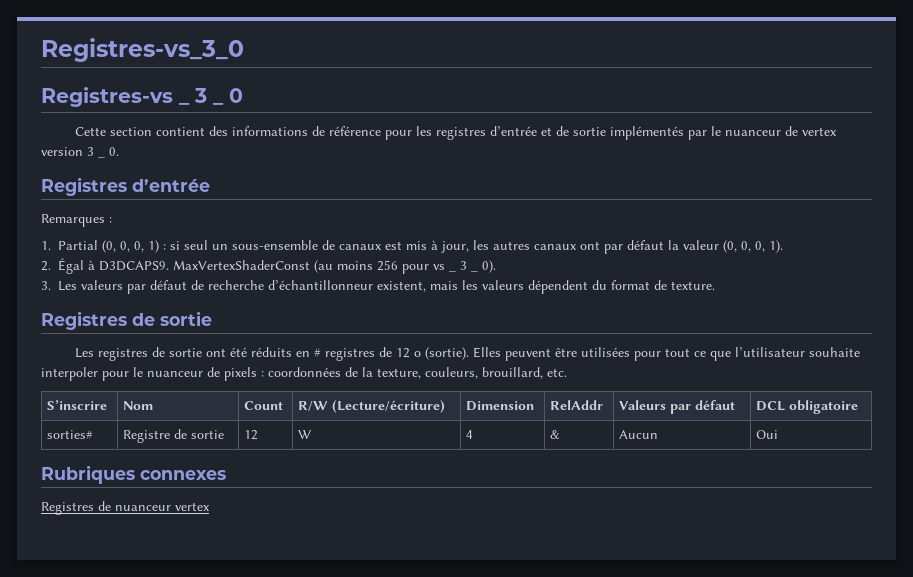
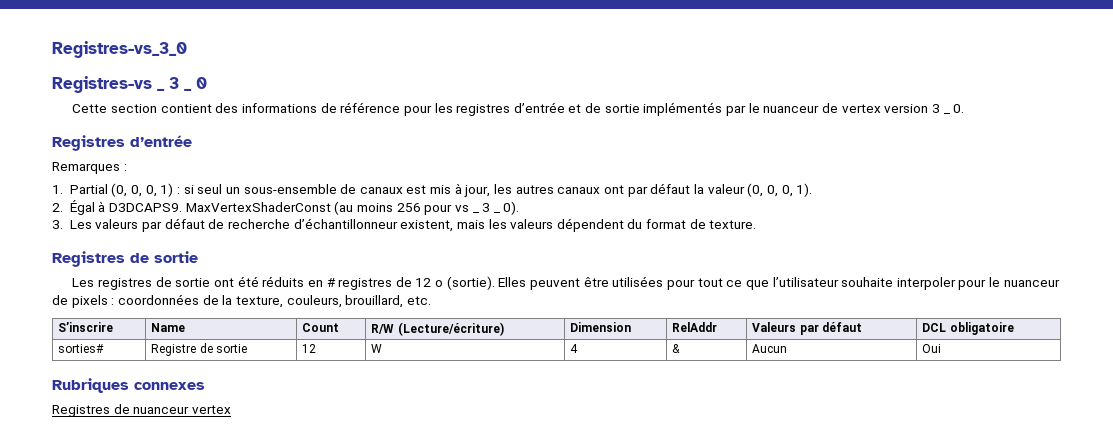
[123,401,154,410] Nom -> [151,323,186,332] Name

